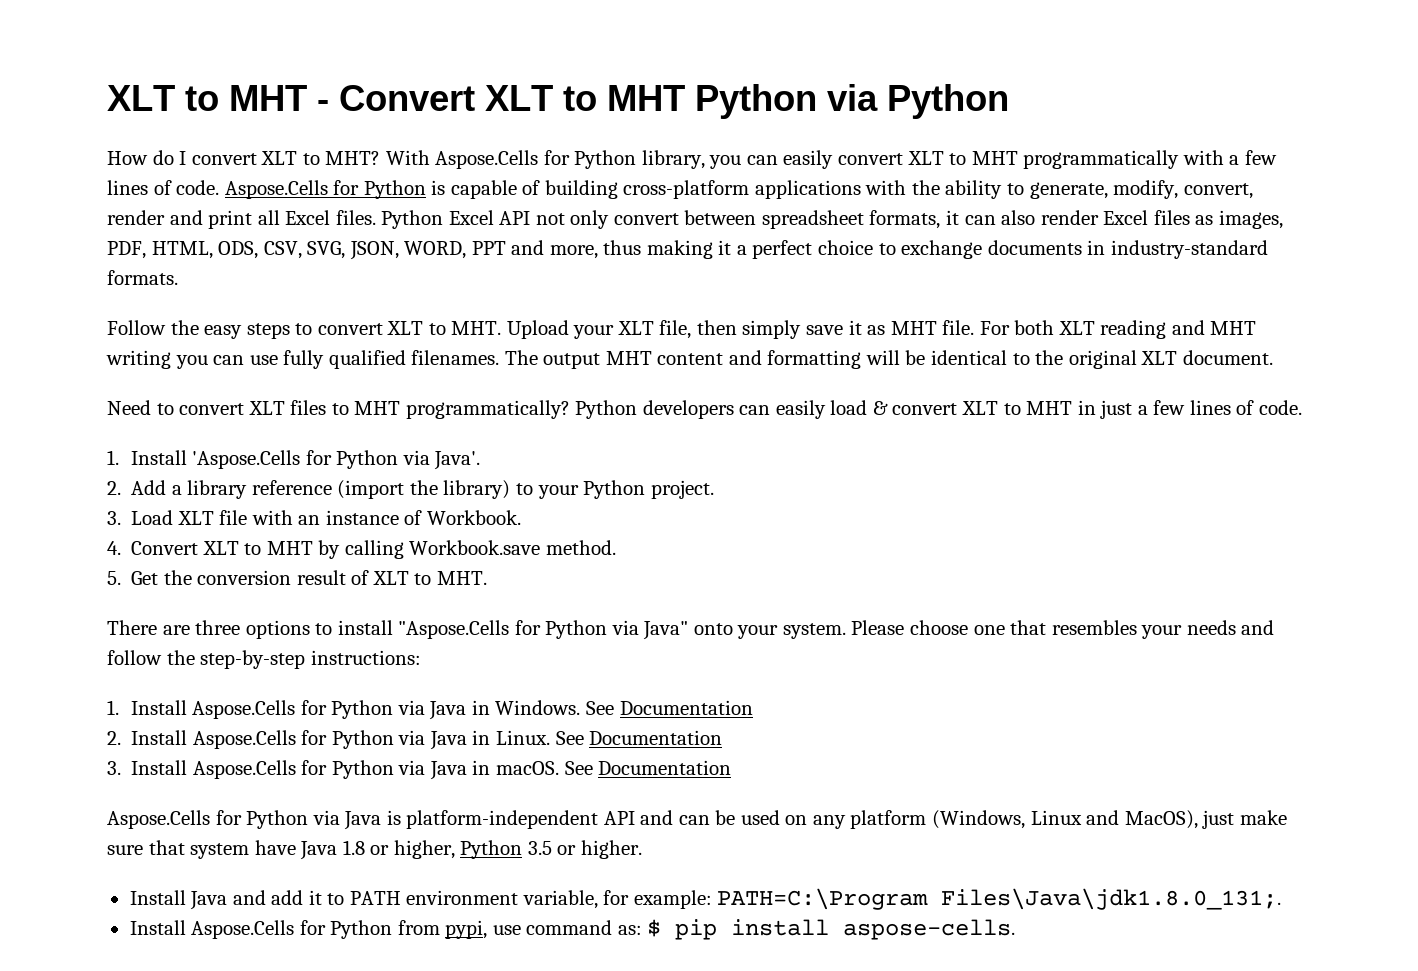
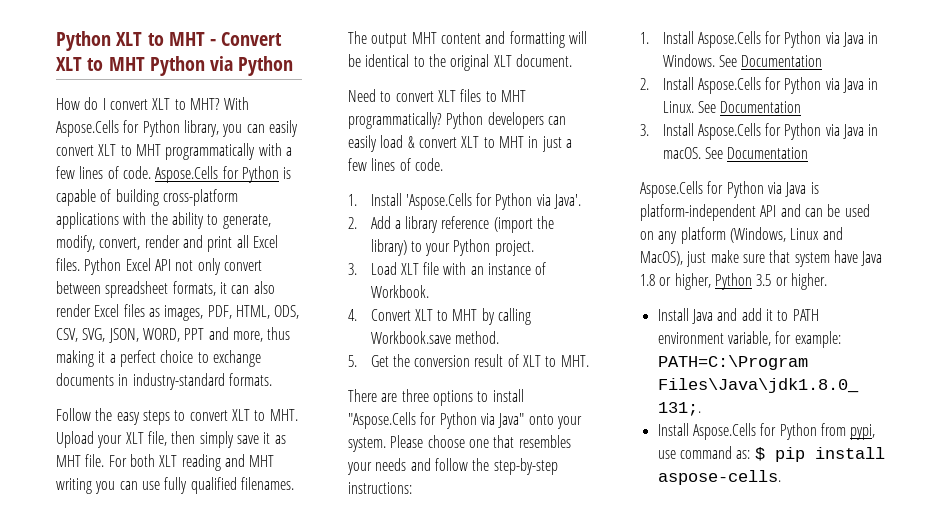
(107, 98) none -> [56,31,111,51] Python

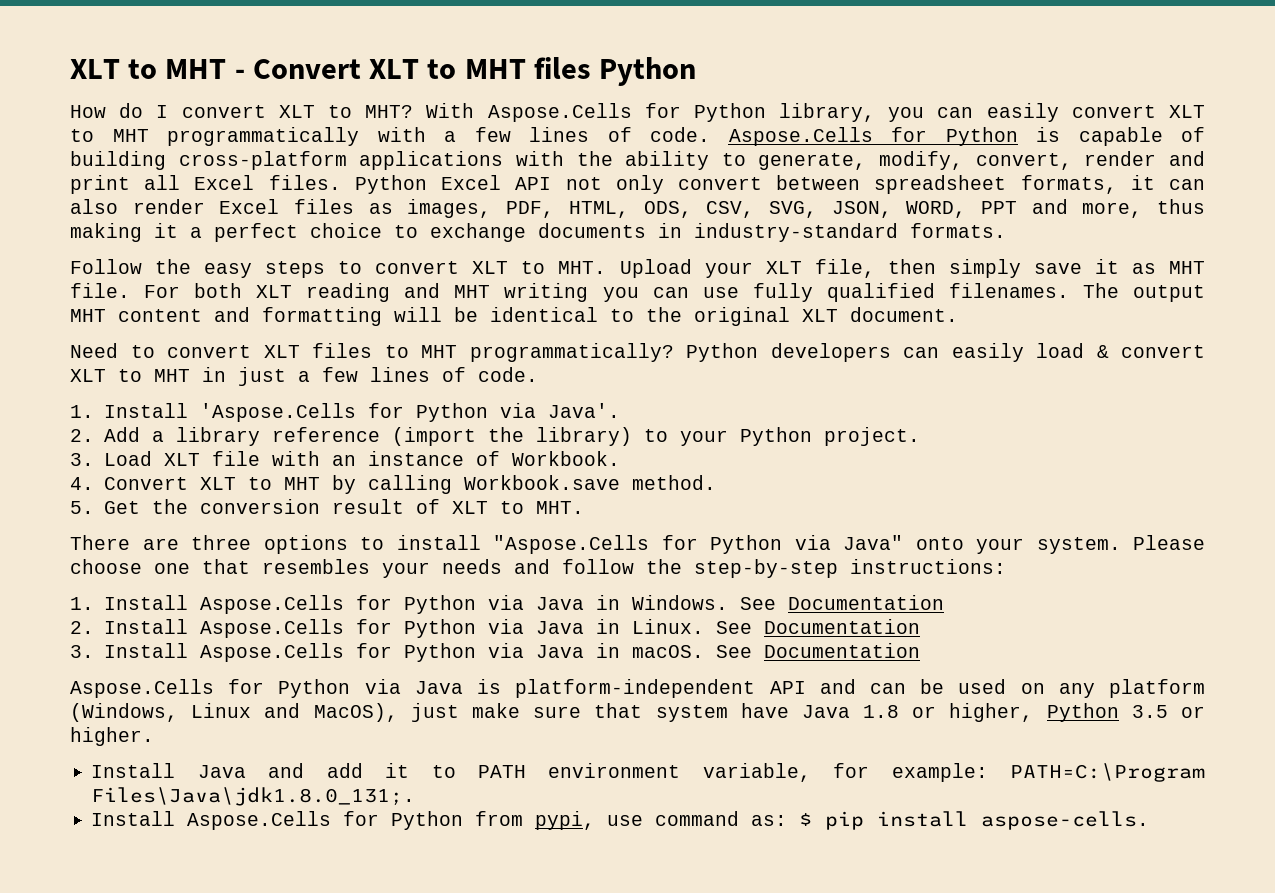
[56,31,111,51] Python -> (70, 69) none
[149,56,234,76] Python via -> [533,57,591,79] files

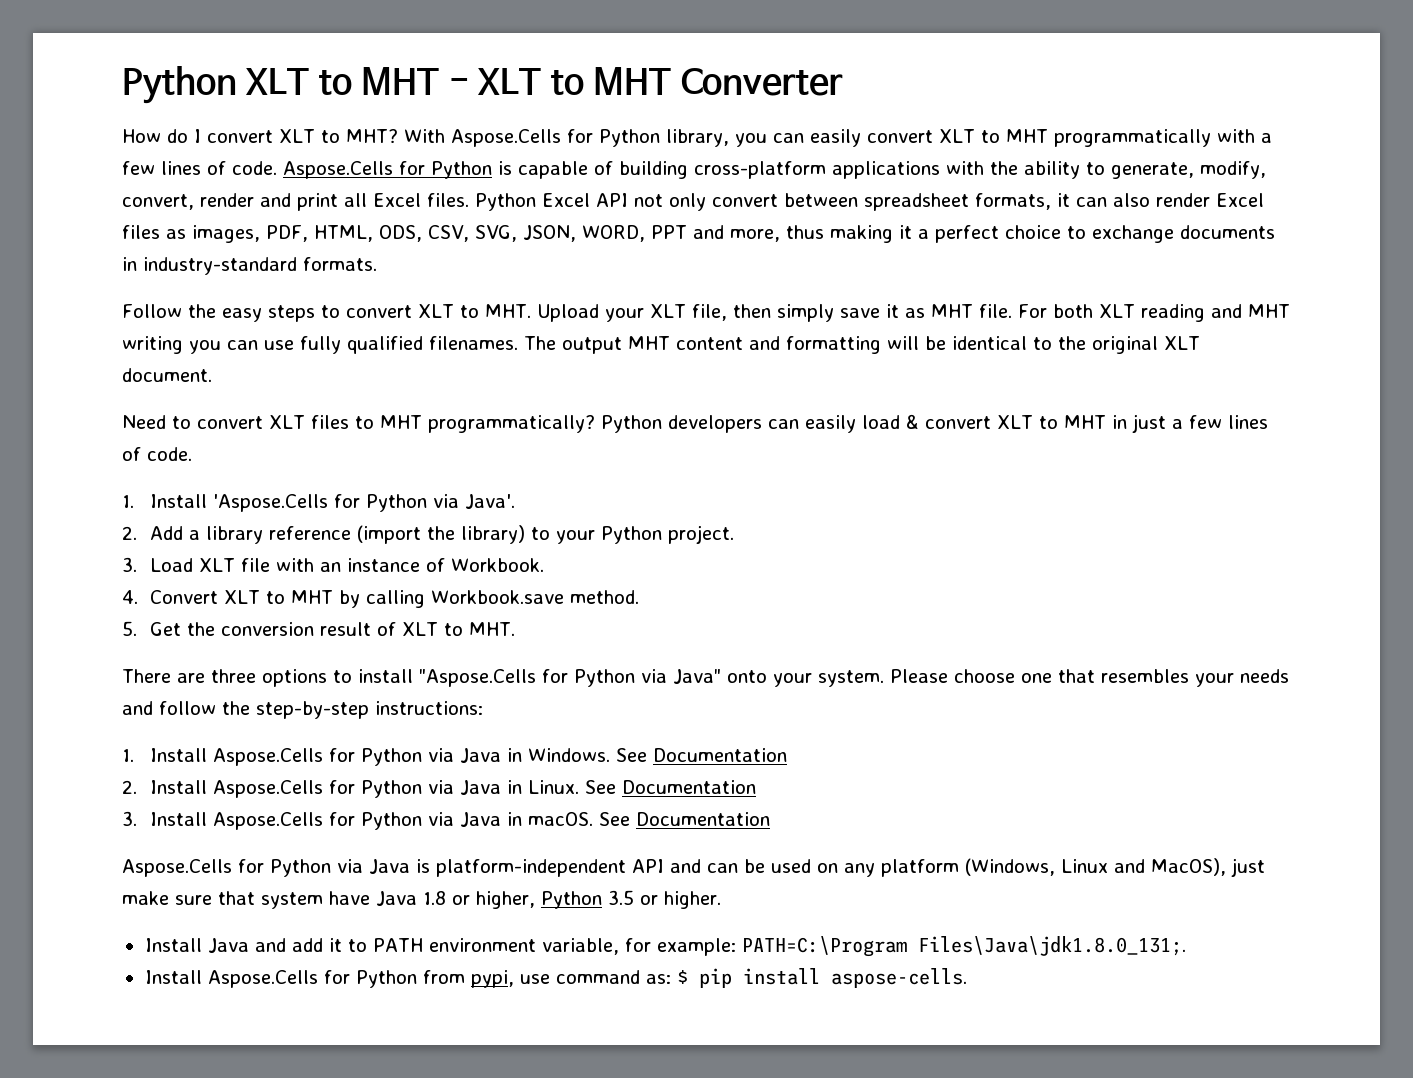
(70, 69) none -> [122,66,237,104] Python
[252,57,697,86] Convert XLT to MHT files Python -> [477,67,843,96] XLT to MHT Converter

